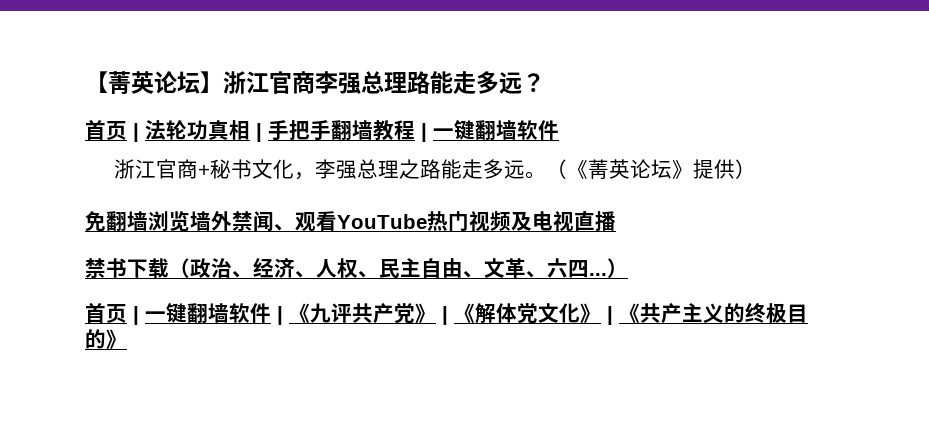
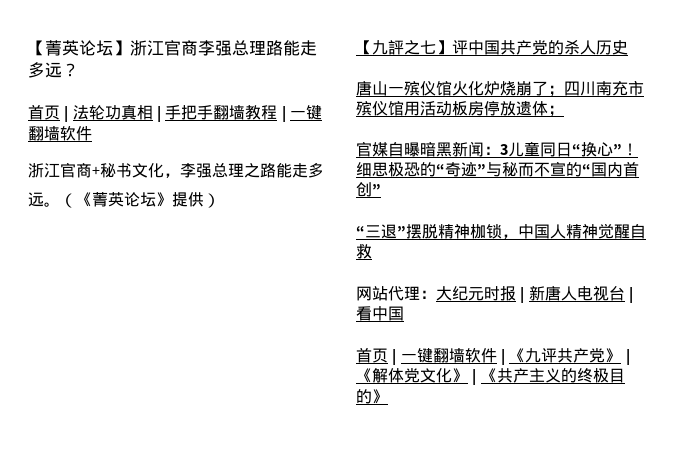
[85,211,616,232] [85,257,628,278] 免翻墙浏览墙外禁闻、观看YouTube热门视频及电视直播 // 禁书下载（政治、经济、人权、民主自由、文革、六四...） -> [356,39,628,55] [356,80,644,97] [356,100,564,117] [356,141,638,157] [356,161,639,177] [356,182,381,197] [356,223,646,239] [356,244,372,259] [356,285,633,303] [356,306,404,321] 【九評之七】评中国共产党的杀人历史 // 唐山一殡仪馆火化炉烧崩了；四川南充市殡仪馆用活动板房停放遗体； // 官媒自曝暗黑新闻：3儿童同日“换心”！细思极恐的“奇迹”与秘而不宣的“国内首创” // “三退”摆脱精神枷锁，中国人精神觉醒自救 // 网站代理：大纪元时报 | 新唐人电视台 | 看中国

